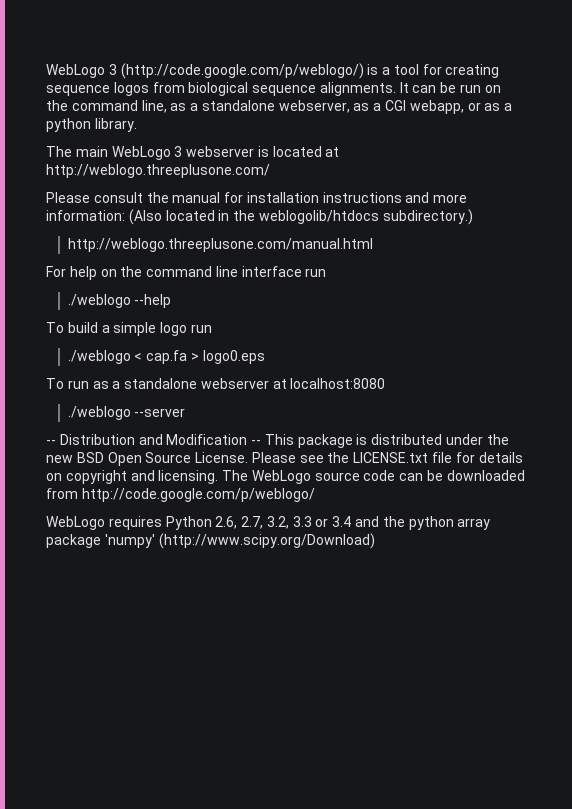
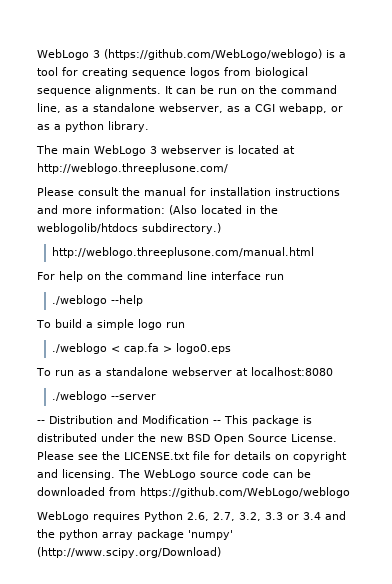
[46,63,364,79] WebLogo 3 (http://code.google.com/p/weblogo/) -> [37,49,322,60] WebLogo 3 (https://github.com/WebLogo/weblogo)
[81,488,315,502] http://code.google.com/p/weblogo/ -> [140,487,350,498] https://github.com/WebLogo/weblogo

